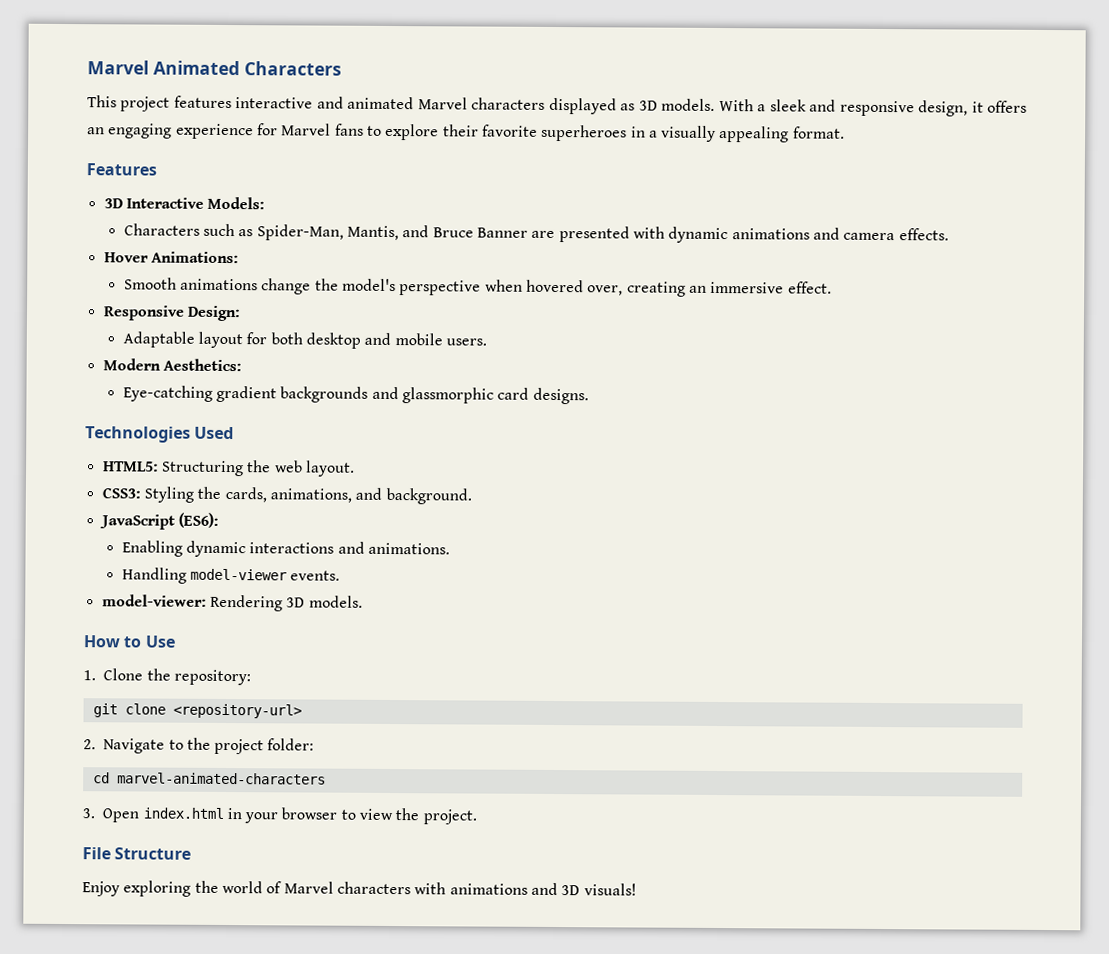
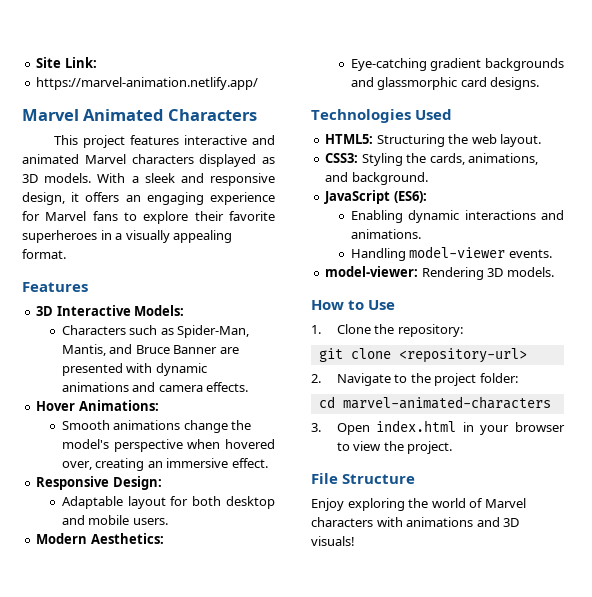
(87, 67) none -> [36,57,97,68] [36,77,259,90] Site Link: // https://marvel-animation.netlify.app/ //

